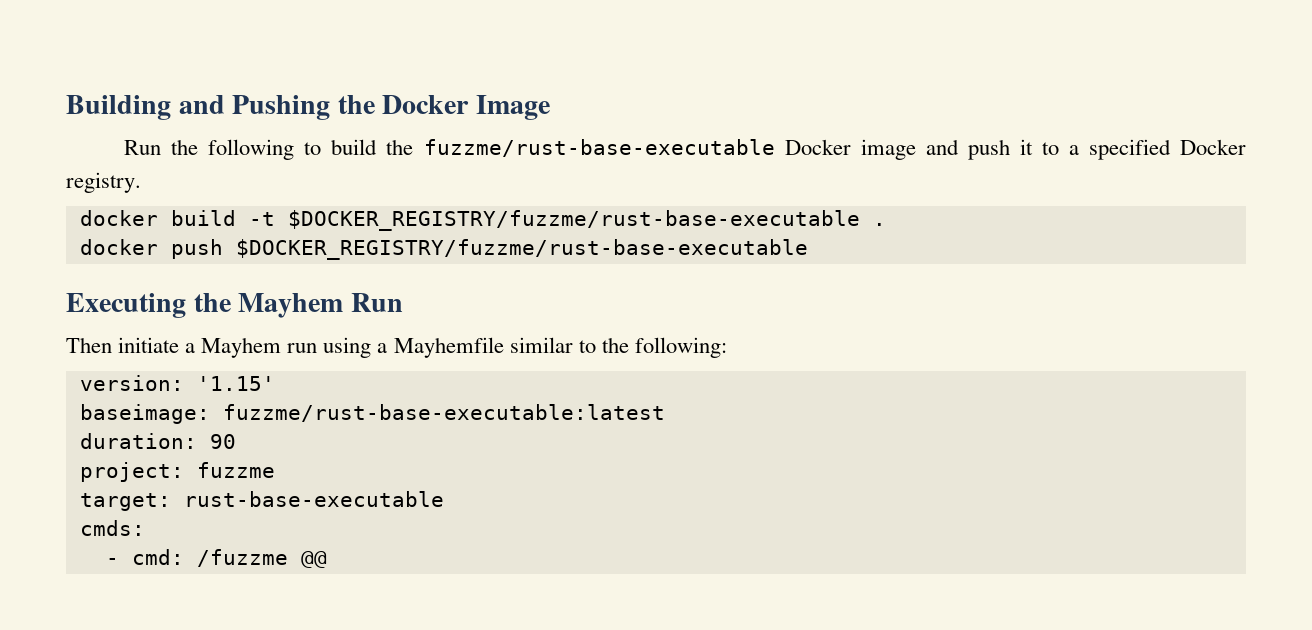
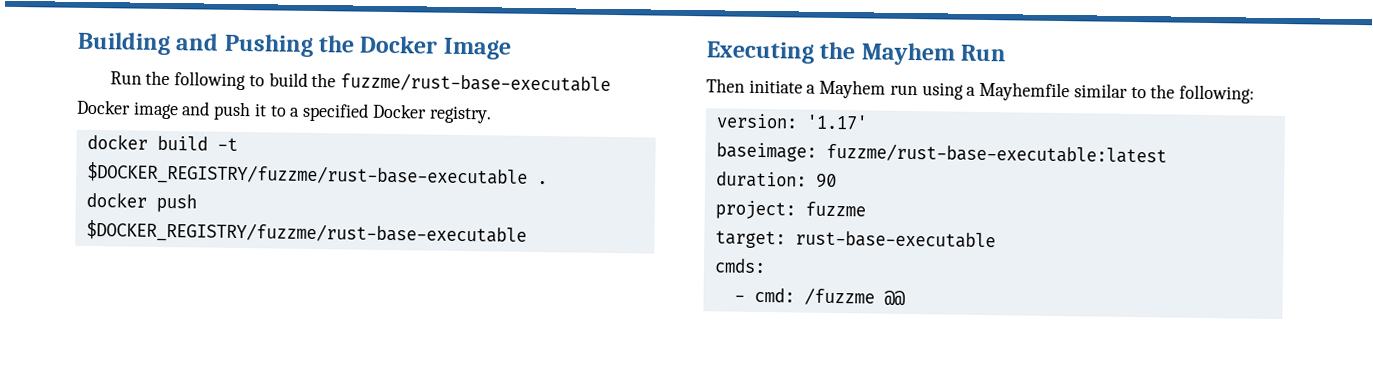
[196,376,275,391] '1.15' -> [805,114,868,130] '1.17'

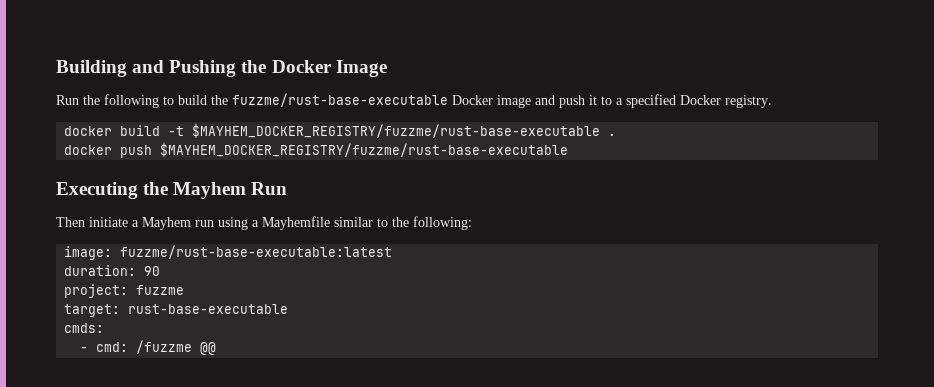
[86,161,528,188] $DOCKER_REGISTRY/fuzzme/rust-base-executable -> [192,123,601,138] $MAYHEM_DOCKER_REGISTRY/fuzzme/rust-base-executable
[85,219,527,246] $DOCKER_REGISTRY/fuzzme/rust-base-executable -> [160,142,569,157] $MAYHEM_DOCKER_REGISTRY/fuzzme/rust-base-executable
[715,113,868,130] [715,142,817,162] version: '1.17' // baseimage: -> [64,246,113,260] image:

